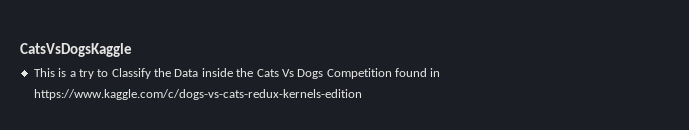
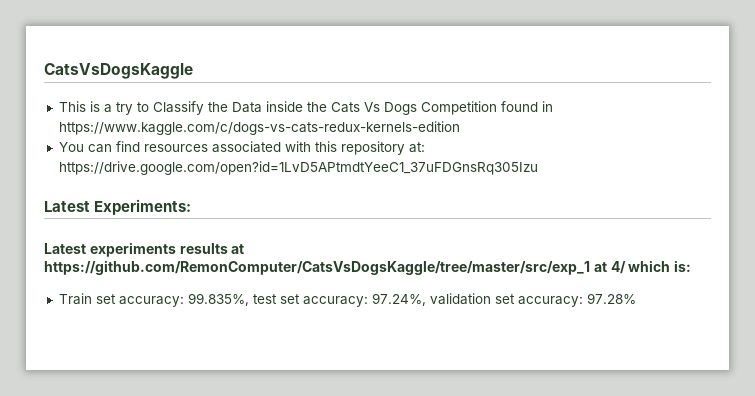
(362, 94) none -> [58,141,425,155] [58,161,538,175] [44,199,192,215] [44,242,245,257] [44,260,692,275] [58,293,636,307] // You can find resources associated with this repository at: https://drive.google.com/open?id=1LvD5APtmdtYeeC1_37uFDGnsRq305Izu // Latest Experiments: // Latest experiments results at https://github.com/RemonComputer/CatsVsDogsKaggle/tree/master/src/exp_1 at 4/ which is: // Train set accuracy: 99.835%, test set accuracy: 97.24%, validation set accuracy: 97.28%

